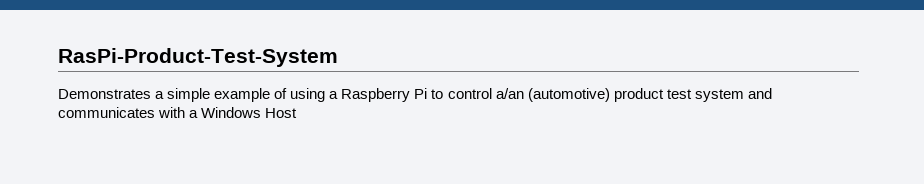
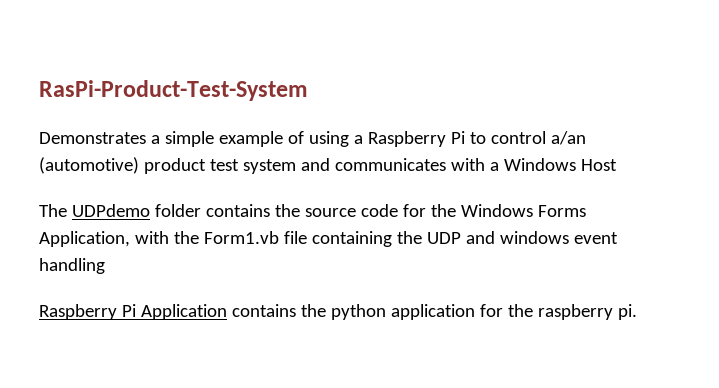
(298, 113) none -> [39,204,586,217] [39,231,618,247] [39,258,105,274] [39,304,637,320] // The UDPdemo folder contains the source code for the Windows Forms Application, with the Form1.vb file containing the UDP and windows event handling // Raspberry Pi Application contains the python application for the raspberry pi.

